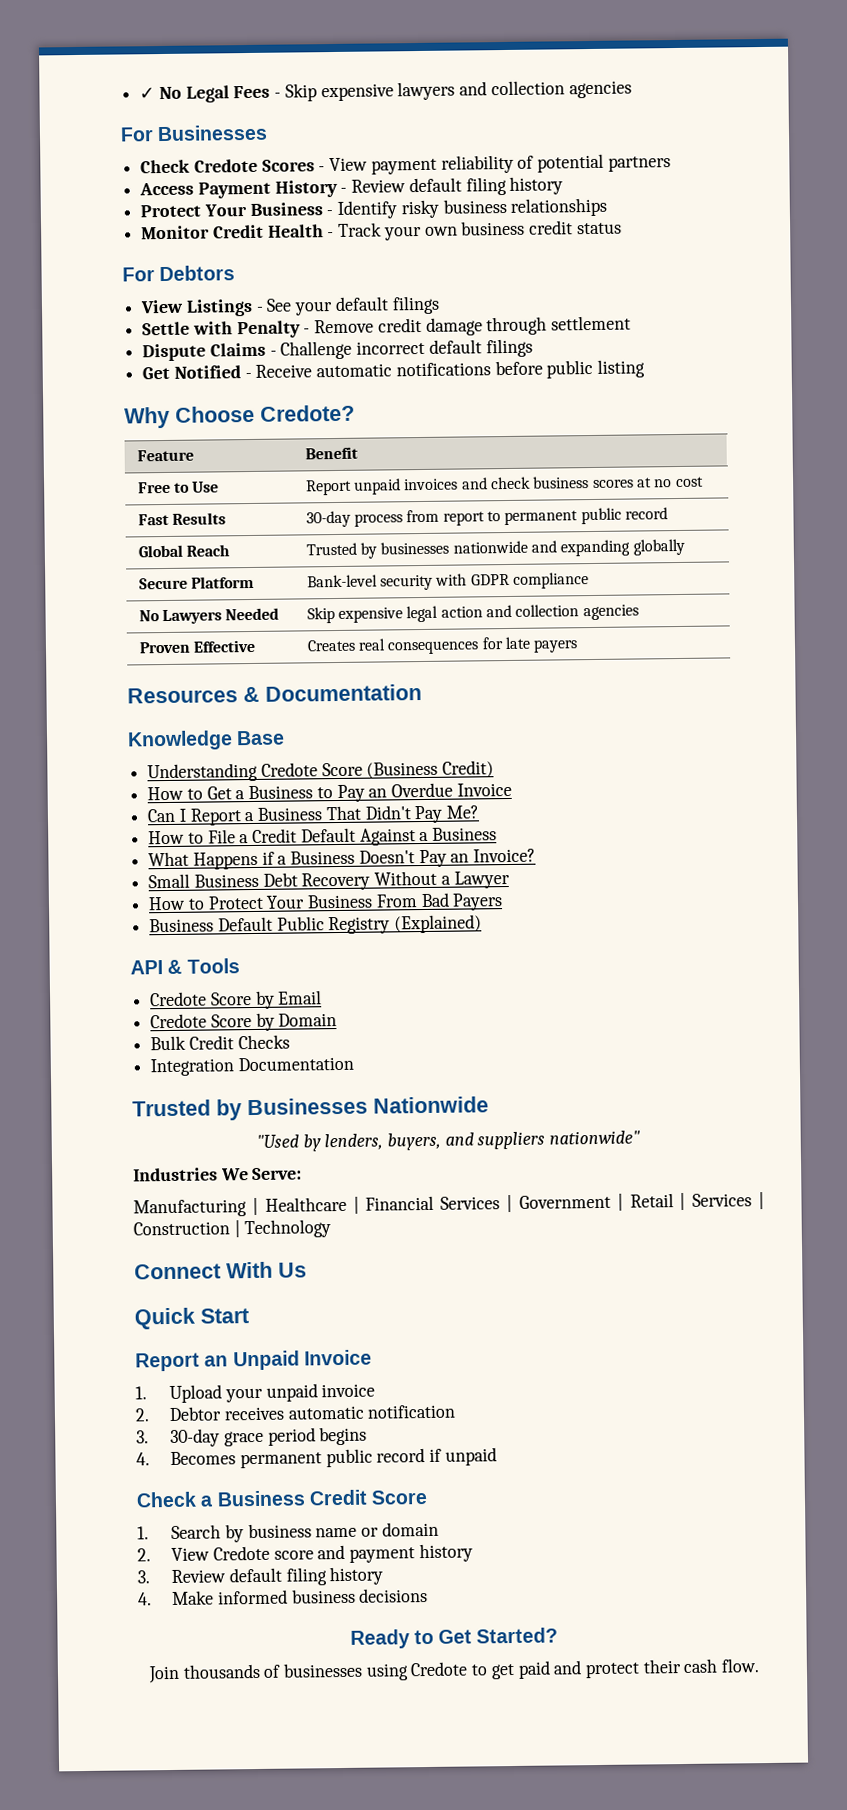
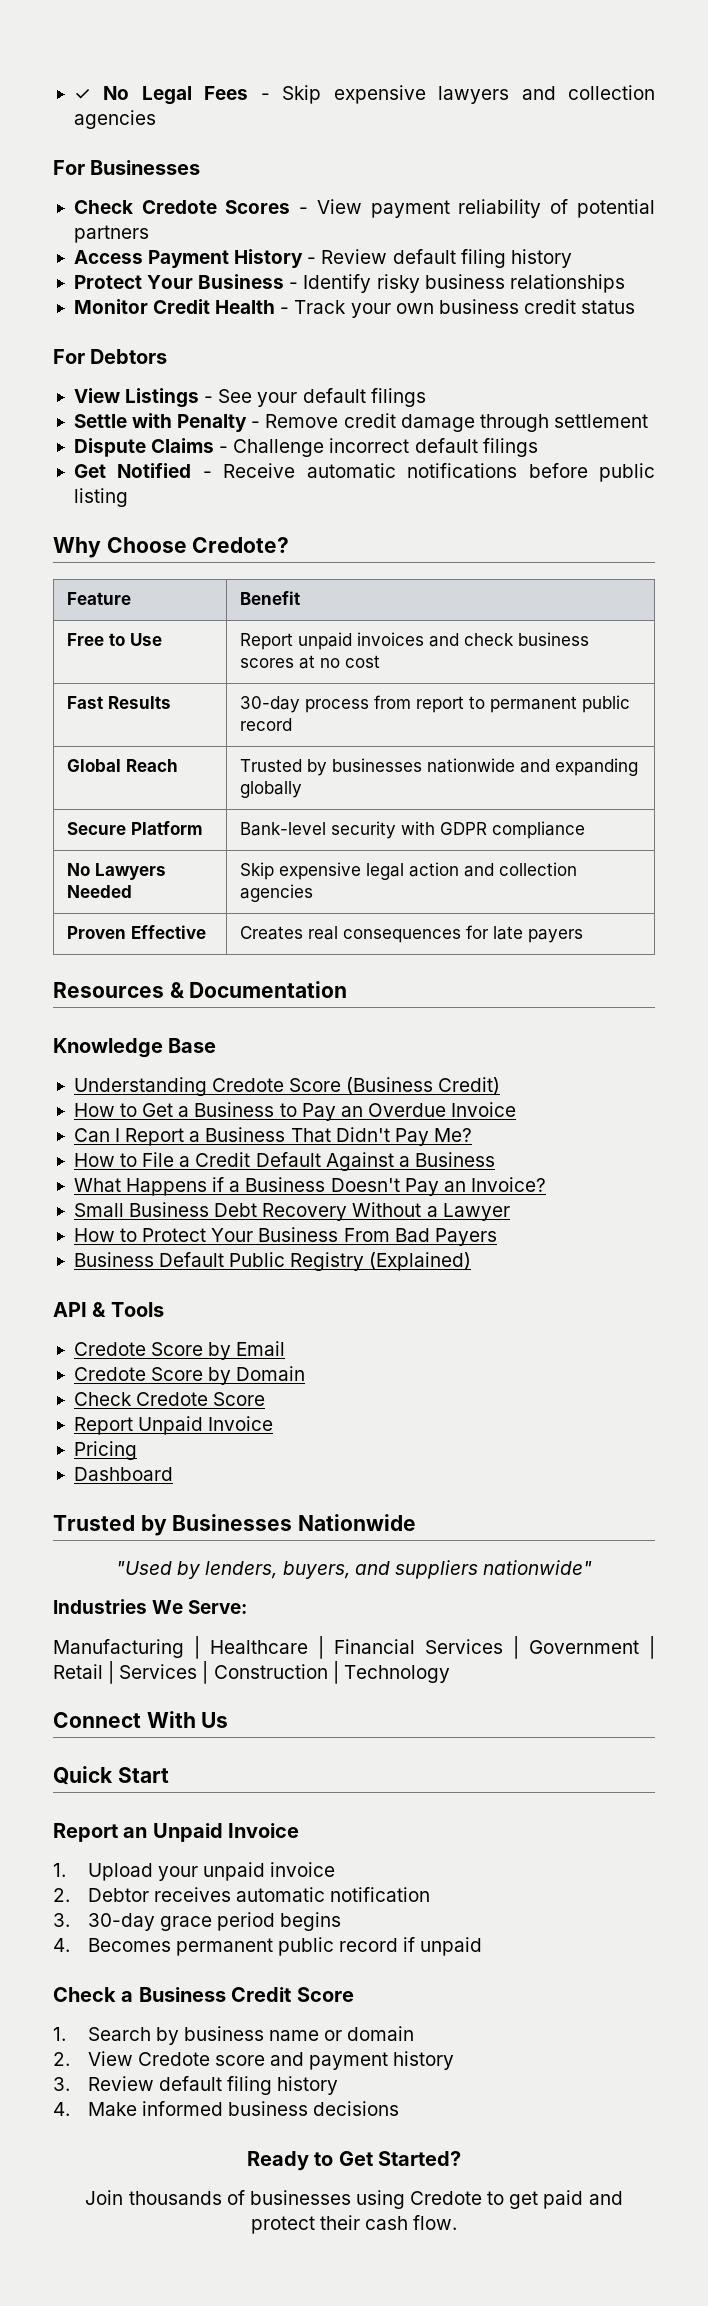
[150,1034,290,1051] [150,1056,354,1077] Bulk Credit Checks // Integration Documentation -> [73,1392,266,1406] [73,1416,274,1435] [73,1441,137,1460] [73,1467,173,1481] Check Credote Score // Report Unpaid Invoice // Pricing // Dashboard

